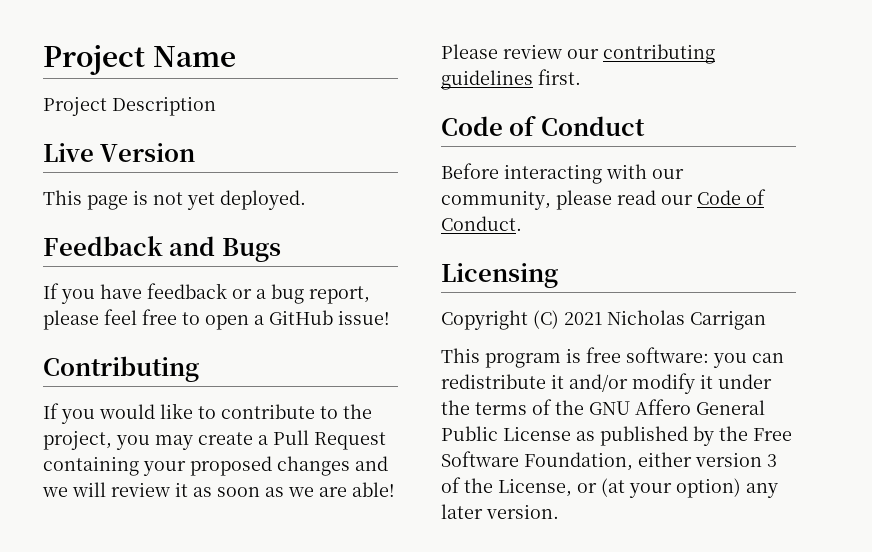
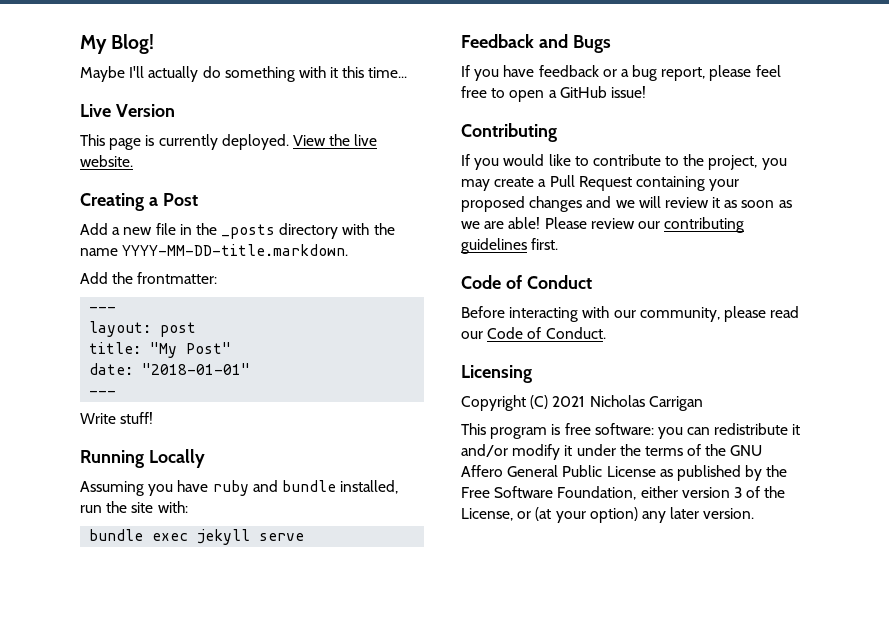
[43,45,236,75] [43,96,216,116] Project Name // Project Description -> [80,34,155,54] [80,66,408,82] My Blog! // Maybe I'll actually do something with it this time...
[153,192,215,210] not yet -> [158,134,218,150] currently
(306, 200) none -> [292,134,378,146] [80,155,133,167] [80,193,198,211] [80,223,395,239] [80,244,349,256] [80,272,218,284] [89,306,117,312] [89,321,197,337] [89,342,232,358] [89,363,251,375] [89,390,117,396] [80,412,154,424] [80,449,205,468] [80,480,399,496] [80,501,188,513] [89,529,305,545] View the live website. // Creating a Post // Add a new file in the _posts directory with the name YYYY-MM-DD-title.markdown. // Add the frontmatter: // --- // layout: post // title: "My Post" // date: "2018-01-01" // --- // Write stuff! // Running Locally // Assuming you have ruby and bundle installed, run the site with: // bundle exec jekyll serve

